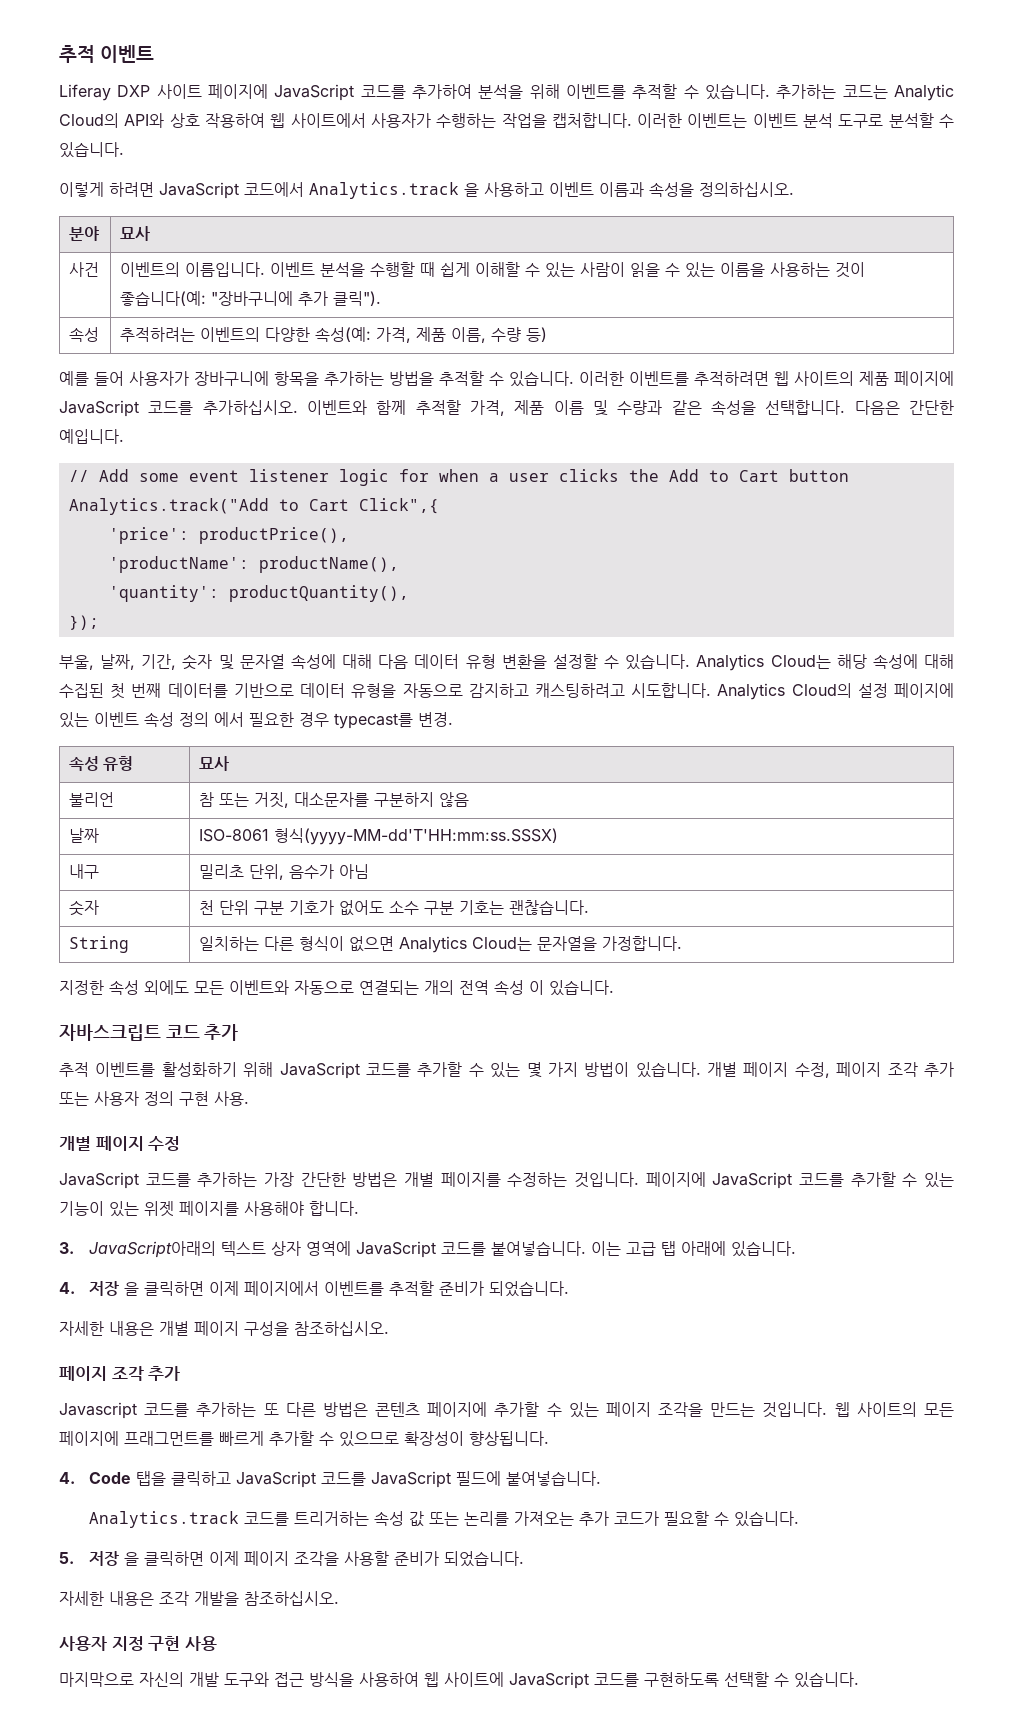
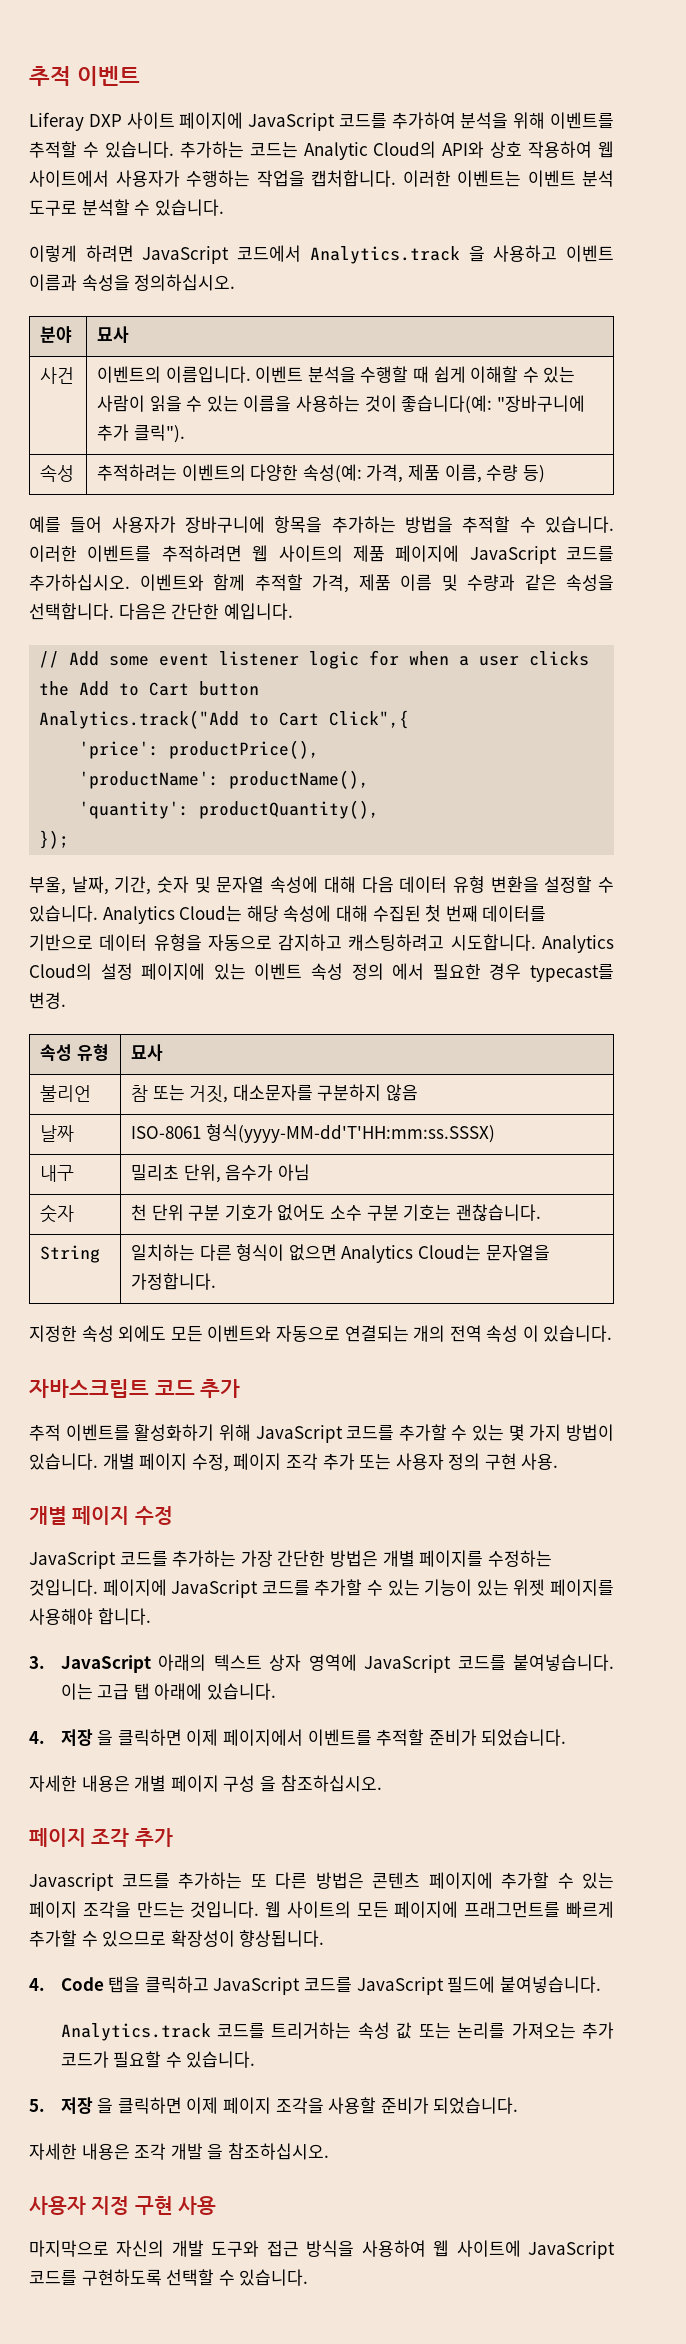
[88,1241,216,1258] JavaScript아래의 -> [60,1654,207,1673] JavaScript 아래의
[244,1321,289,1336] 구성을 -> [223,1775,276,1792] 구성 을
[194,1591,239,1606] 개발을 -> [170,2143,224,2160] 개발 을

